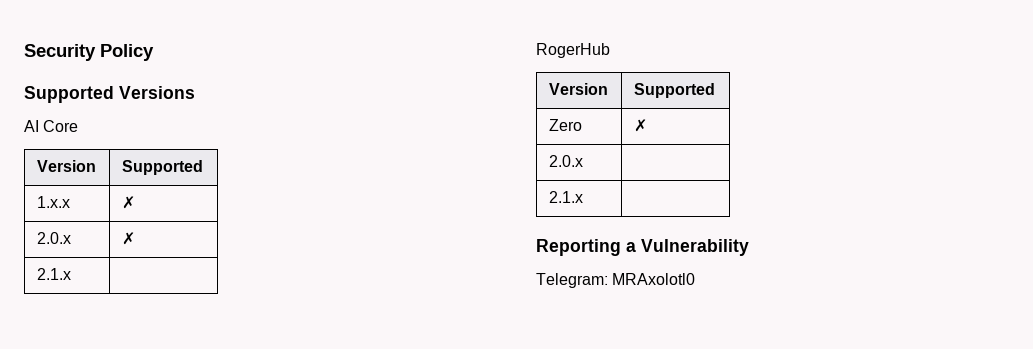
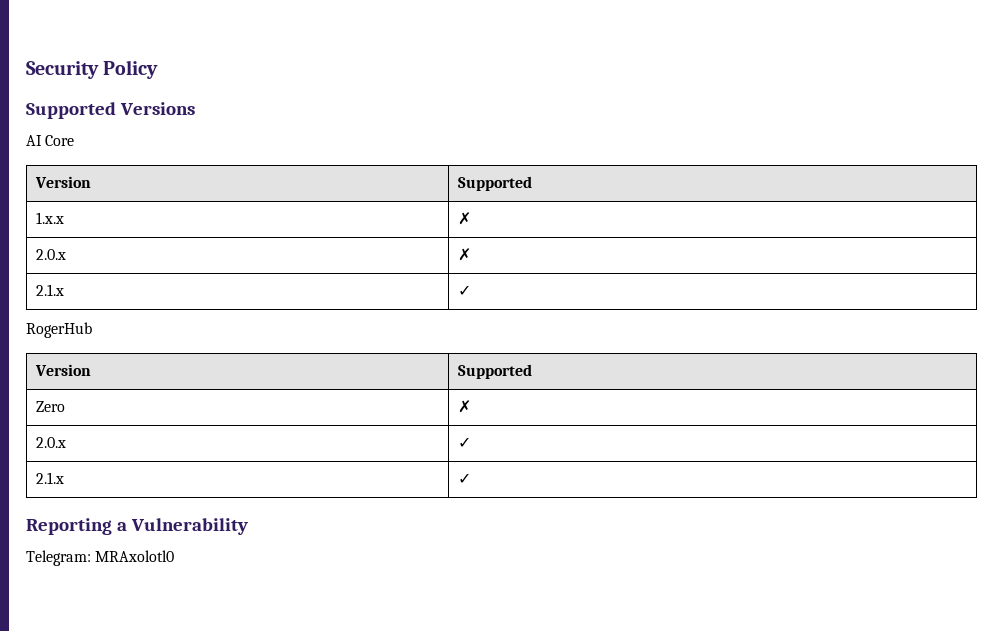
(71, 274) none -> [458,285,472,296] ✓
[548,191,583,203] // 2.1.x | -> [458,437,472,448] [36,472,65,484] [458,473,472,484] ✓ // 2.1.x | ✓

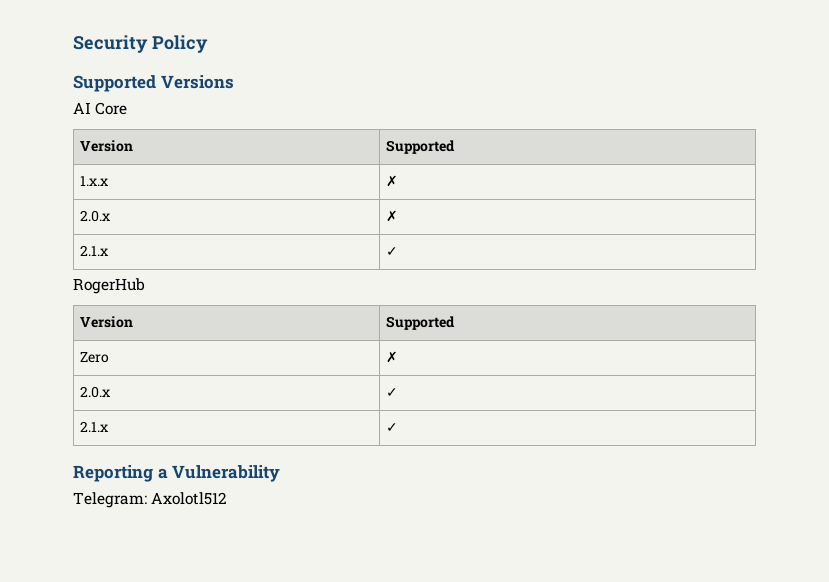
[95,550,175,562] MRAxolotl0 -> [151,492,228,505] Axolotl512

